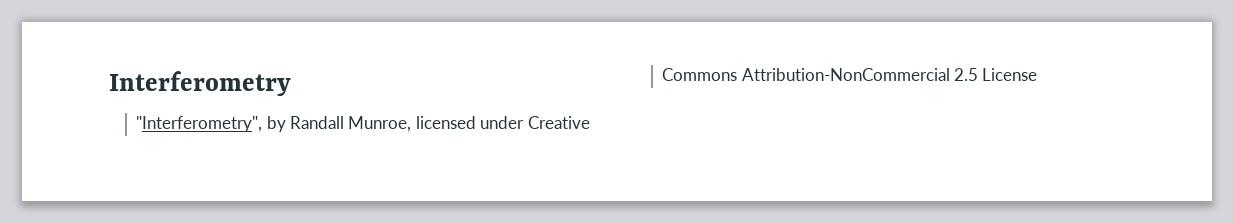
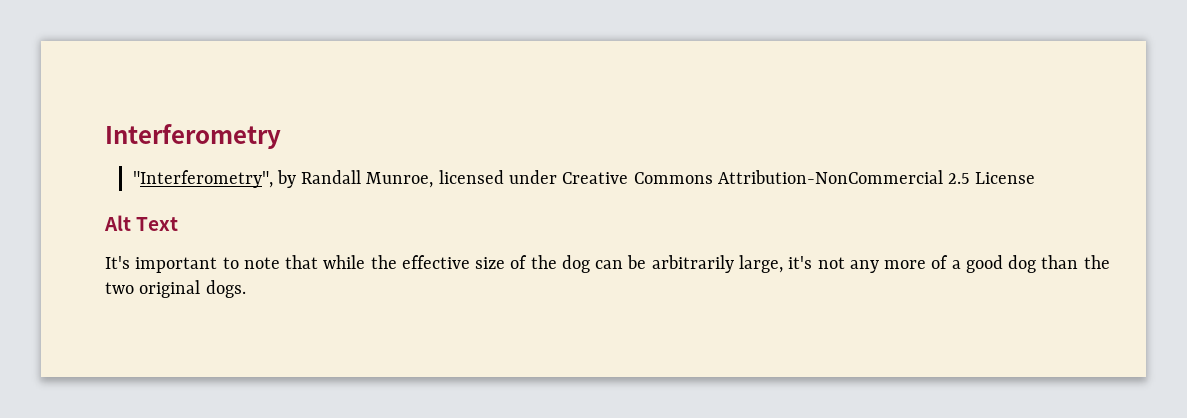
(1038, 74) none -> [104,215,179,231] [105,255,1110,273] [105,280,246,298] // Alt Text // It's important to note that while the effective size of the dog can be arbitrarily large, it's not any more of a good dog than the two original dogs.

